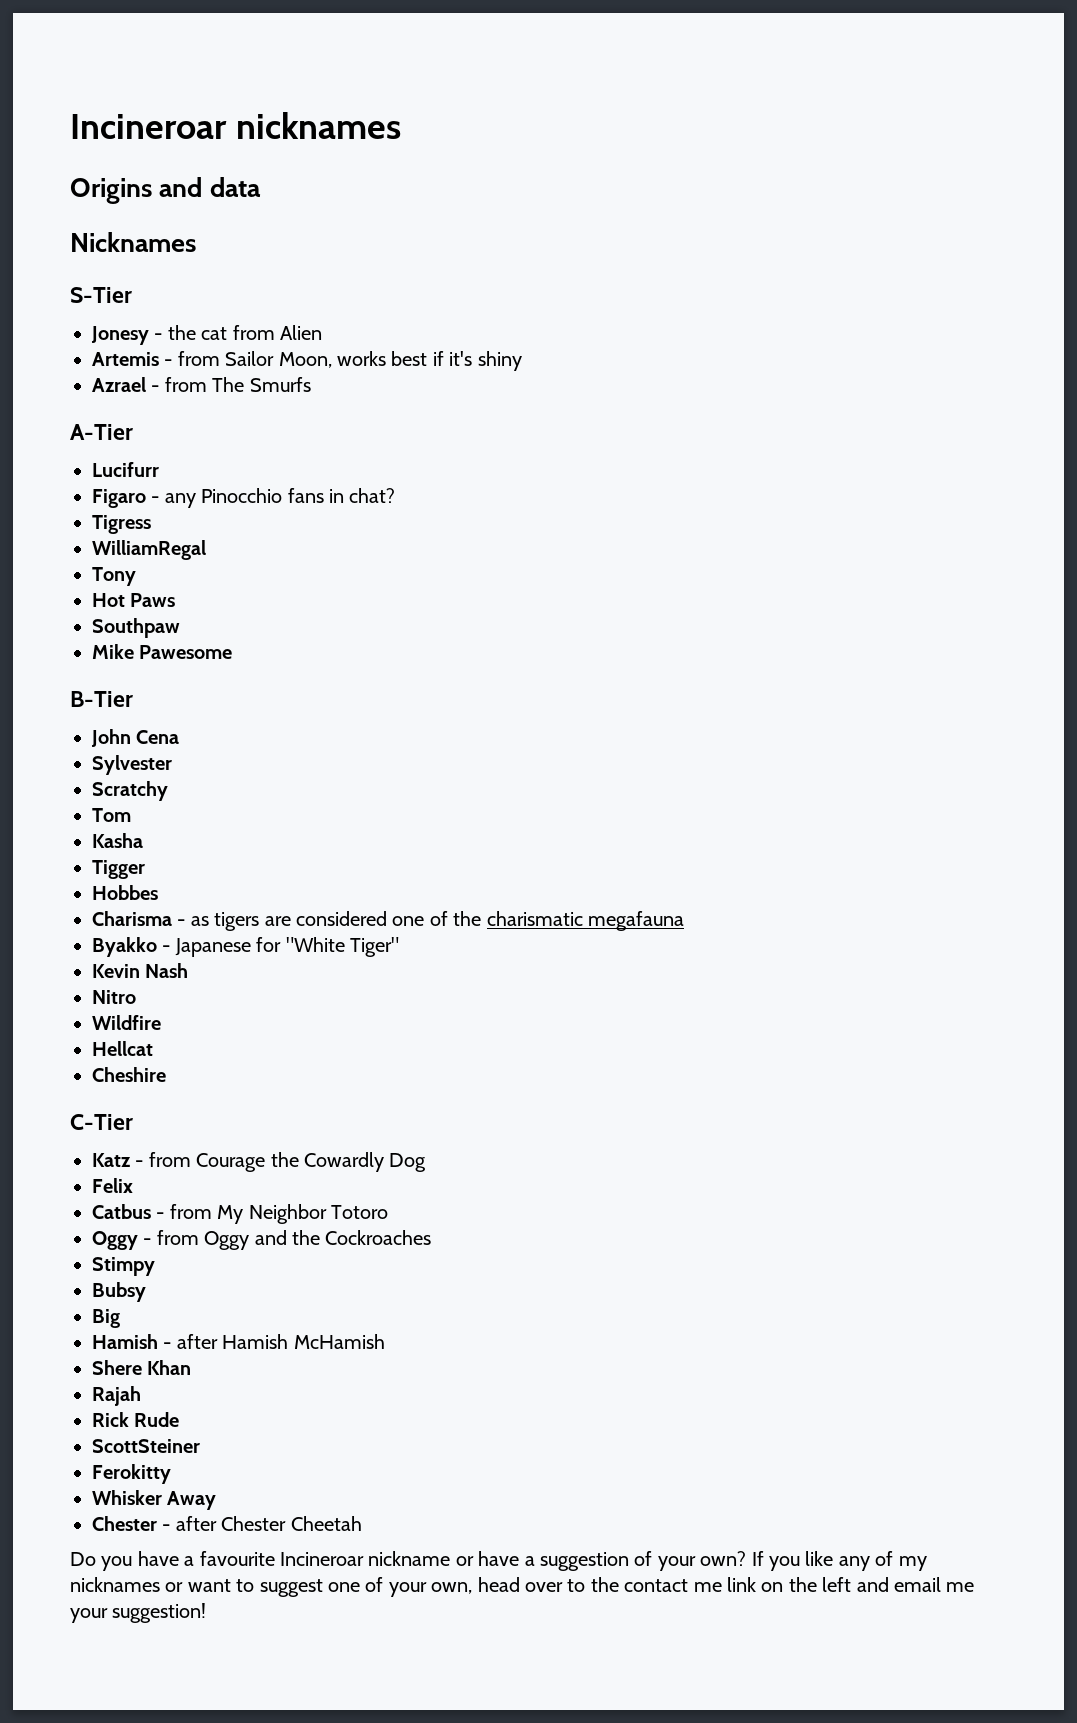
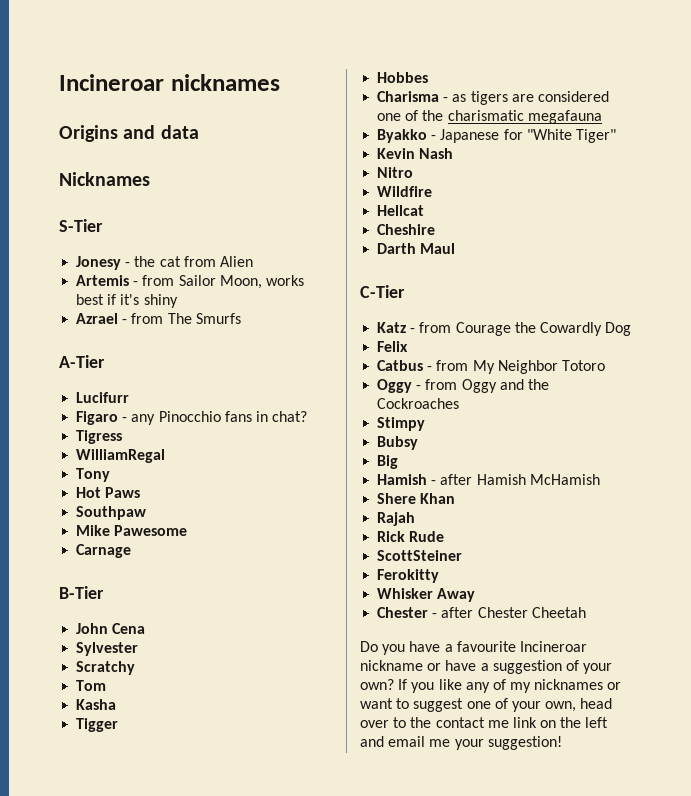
(233, 652) none -> [76,544,132,558] // Carnage
(166, 1074) none -> [377,243,456,254] // Darth Maul

